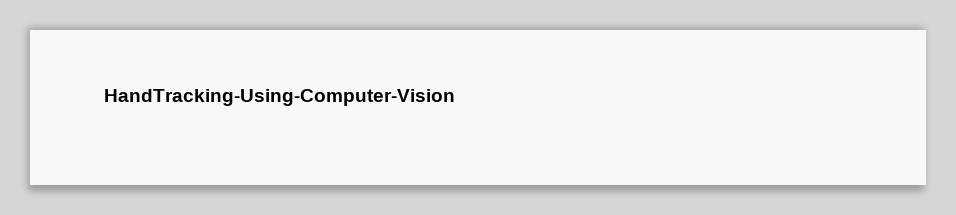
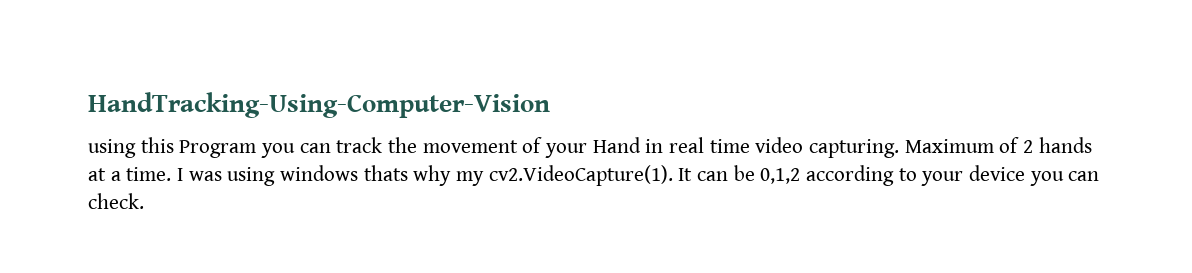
(455, 97) none -> [88,137,1092,158] [88,165,1100,186] [88,193,144,209] // using this Program you can track the movement of your Hand in real time video capturing. Maximum of 2 hands at a time. I was using windows thats why my cv2.VideoCapture(1). It can be 0,1,2 according to your device you can check.

